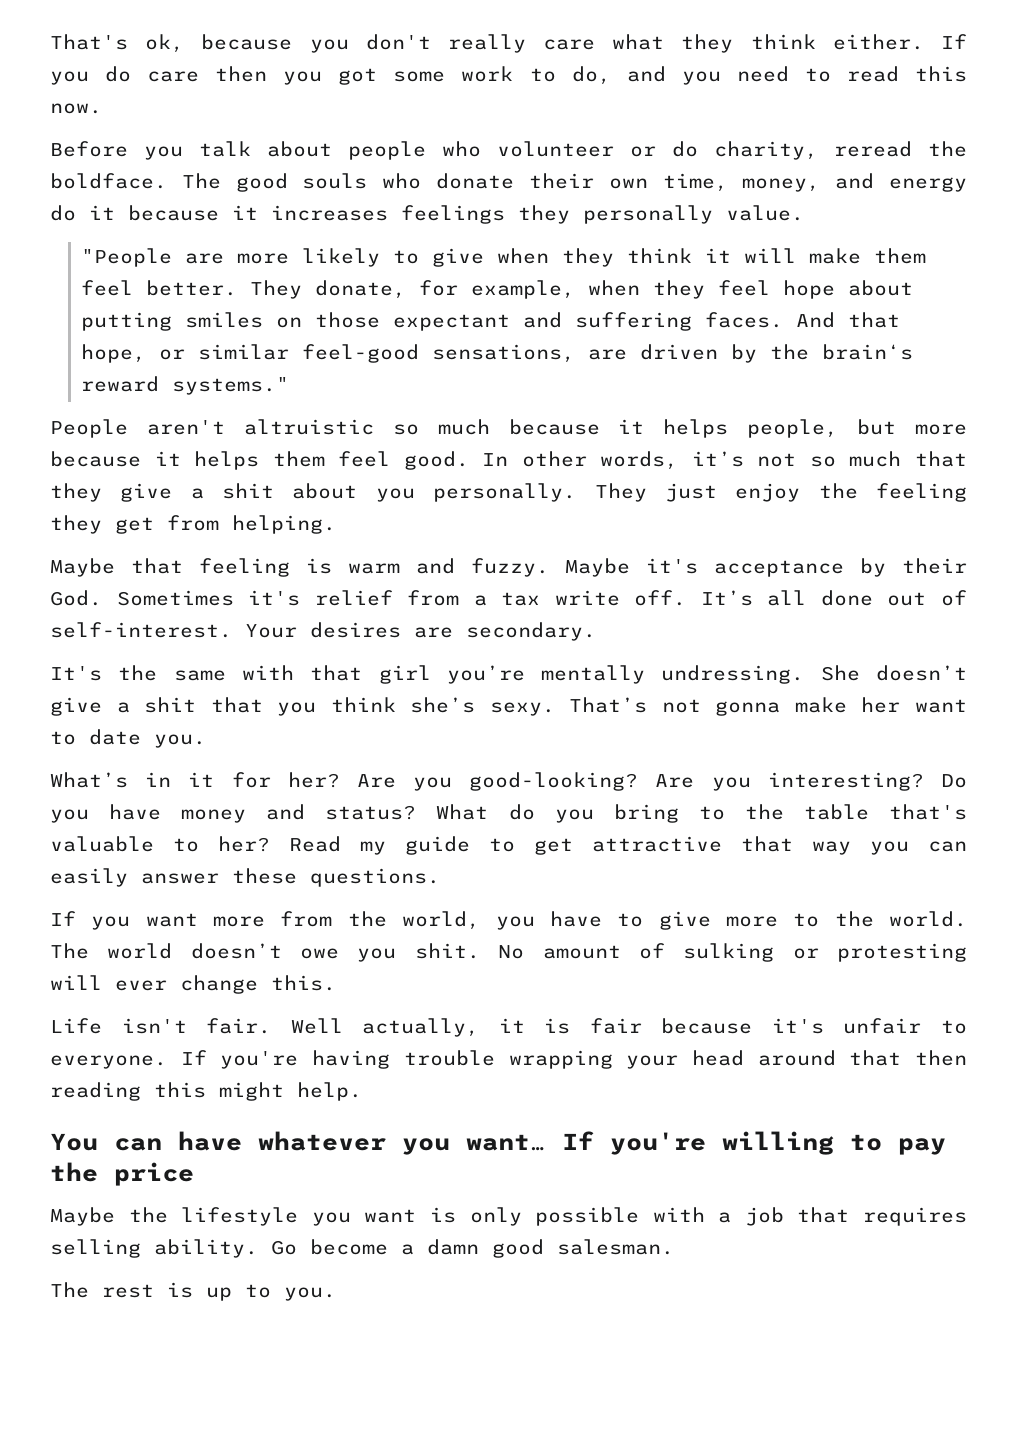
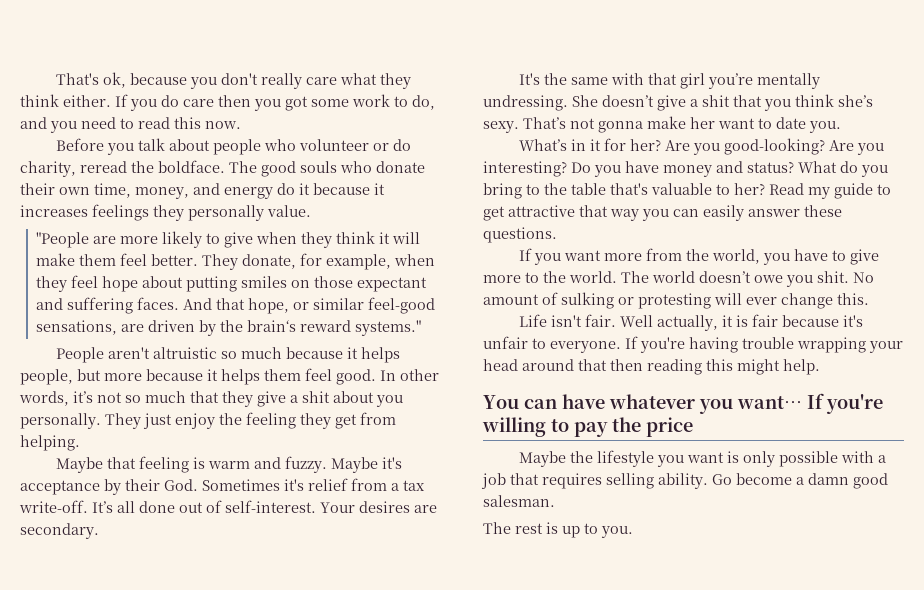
[554,590,687,606] write off. -> [19,500,88,513] write-off.

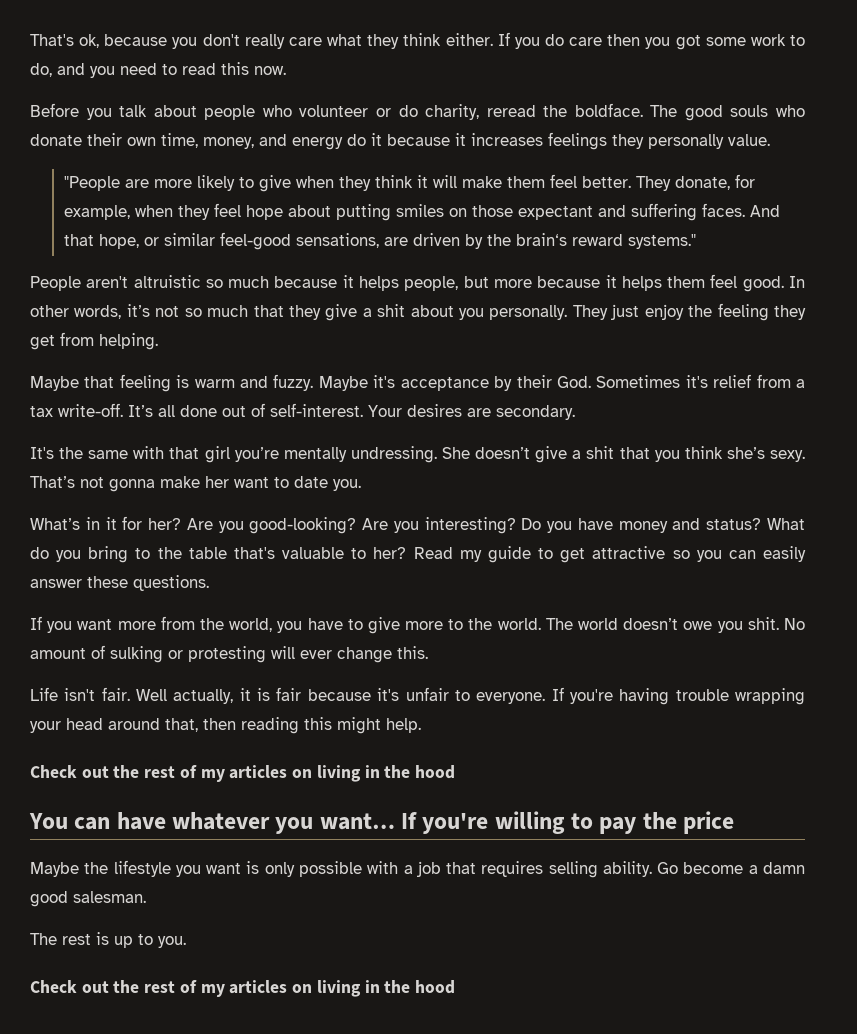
[579,205,639,221] that way -> [672,550,690,559] so
[578,359,607,371] that -> [165,718,198,732] that,
(820, 367) none -> [30,765,455,782] // Check out the rest of my articles on living in the hood
(633, 532) none -> [30,980,455,997] // Check out the rest of my articles on living in the hood

